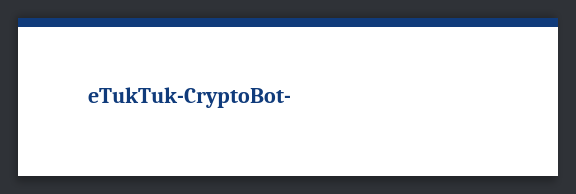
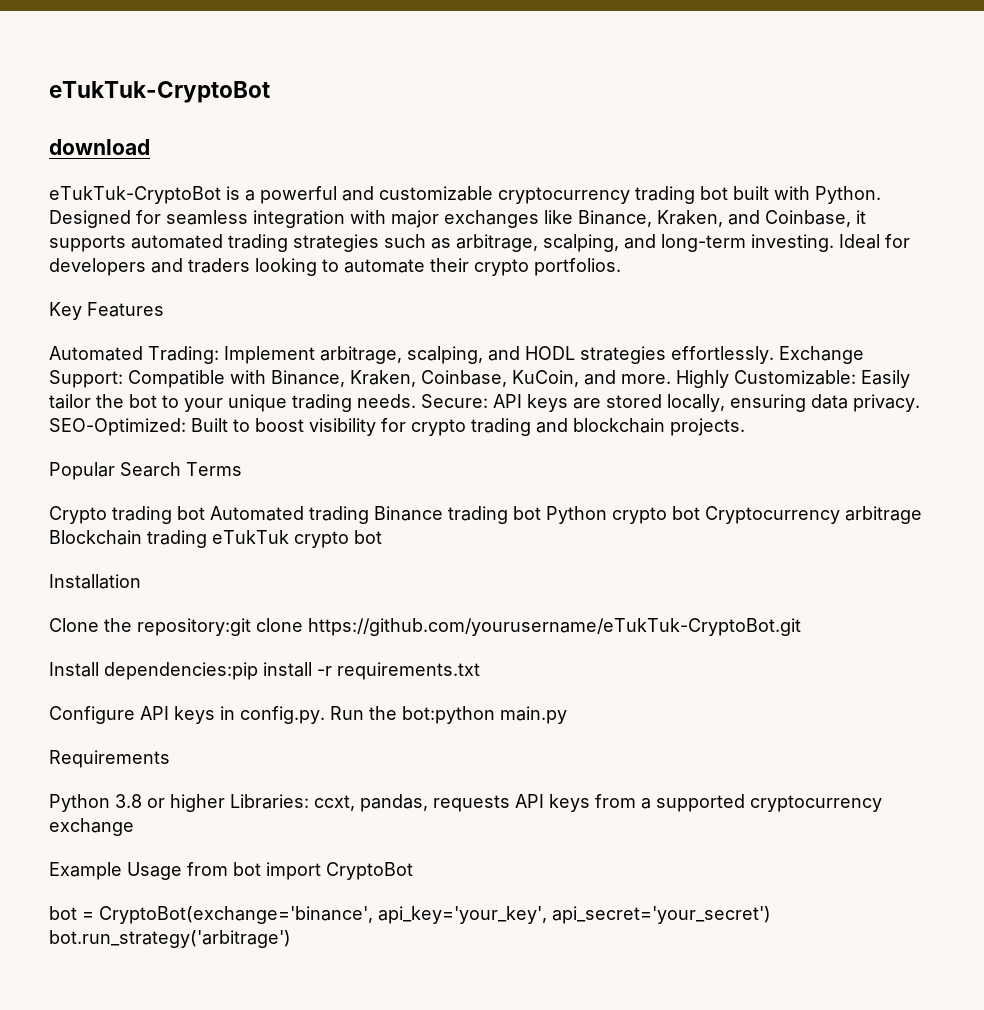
[88,87,291,108] eTukTuk-CryptoBot- -> [49,81,270,103] [49,139,150,155] [49,186,881,204] [49,210,866,228] [49,234,910,252] [49,258,621,276] [49,302,164,320] [49,346,864,364] [49,370,910,388] [49,394,920,412] [49,418,745,436] [49,462,242,480] [49,506,922,524] [49,530,382,548] [49,574,141,589] [49,618,801,636] [49,662,480,680] [49,706,567,724] [49,750,170,768] [49,794,882,812] [49,818,134,836] [49,862,413,880] [49,906,771,924] [49,930,291,948] eTukTuk-CryptoBot // download // eTukTuk-CryptoBot is a powerful and customizable cryptocurrency trading bot built with Python. Designed for seamless integration with major exchanges like Binance, Kraken, and Coinbase, it supports automated trading strategies such as arbitrage, scalping, and long-term investing. Ideal for developers and traders looking to automate their crypto portfolios. // Key Features // Automated Trading: Implement arbitrage, scalping, and HODL strategies effortlessly. Exchange Support: Compatible with Binance, Kraken, Coinbase, KuCoin, and more. Highly Customizable: Easily tailor the bot to your unique trading needs. Secure: API keys are stored locally, ensuring data privacy. SEO-Optimized: Built to boost visibility for crypto trading and blockchain projects. // Popular Search Terms // Crypto trading bot Automated trading Binance trading bot Python crypto bot Cryptocurrency arbitrage Blockchain trading eTukTuk crypto bot // Installation // Clone the repository:git clone https://github.com/yourusername/eTukTuk-CryptoBot.git // Install dependencies:pip install -r requirements.txt // Configure API keys in config.py. Run the bot:python main.py // Requirements // Python 3.8 or higher Libraries: ccxt, pandas, requests API keys from a supported cryptocurrency exchange // Example Usage from bot import CryptoBot // bot = CryptoBot(exchange='binance', api_key='your_key', api_secret='your_secret') bot.run_strategy('arbitrage')

